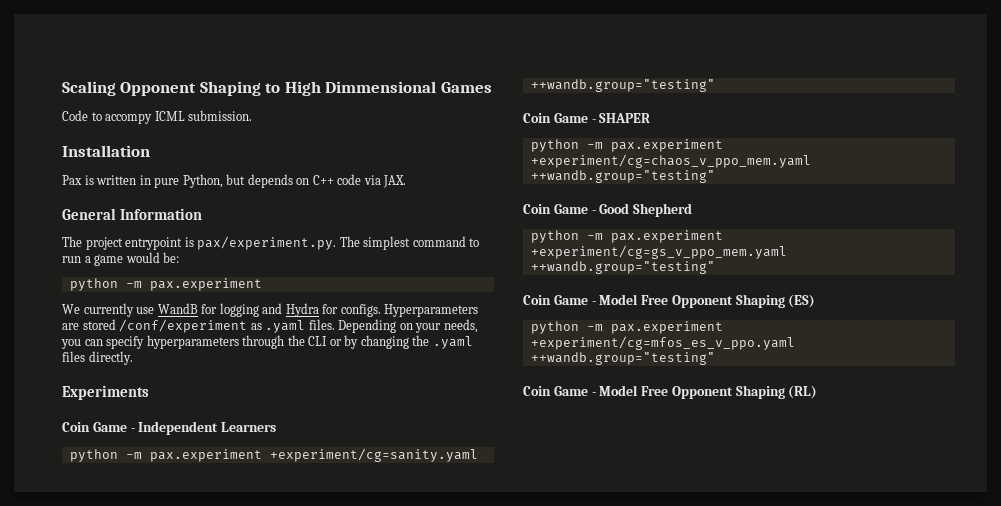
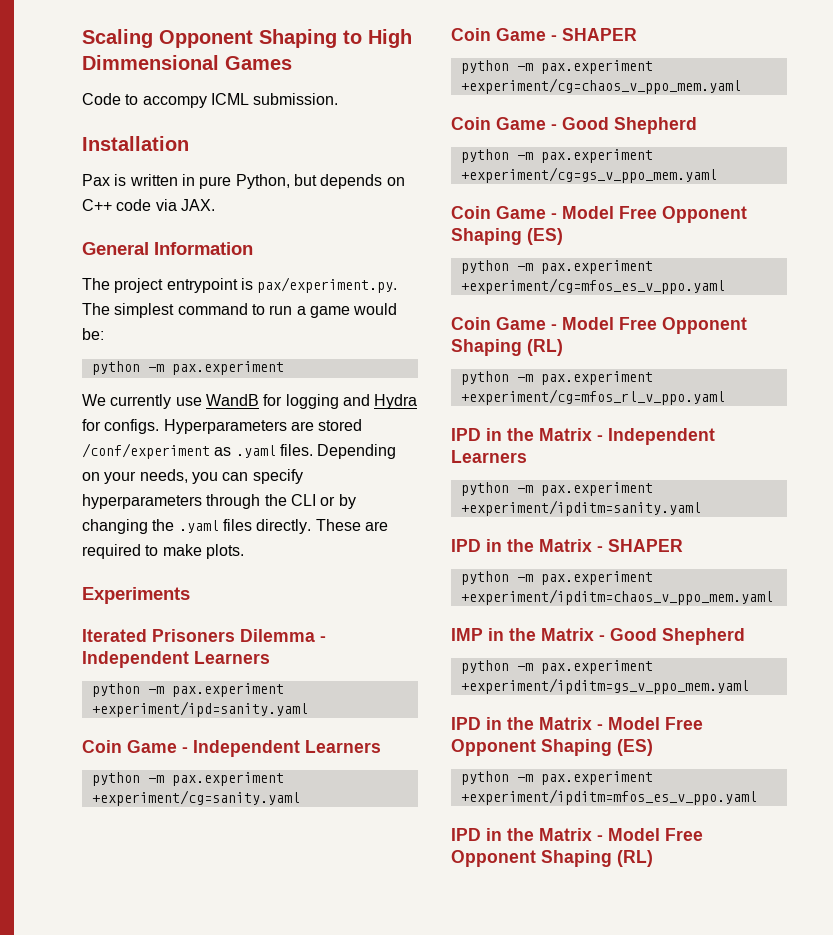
[62,385,149,400] // Experiments -> [315,519,388,531] [82,544,244,559] [82,587,190,604] [82,629,326,642] [82,651,270,668] [91,683,284,697] [91,701,308,717] These are required to make plots. // Experiments // Iterated Prisoners Dilemma - Independent Learners // python -m pax.experiment +experiment/ipd=sanity.yaml
[530,79,715,92] ++wandb.group="testing" -> (300, 798) none
[530,170,715,183] ++wandb.group="testing" -> (741, 86) none
[530,261,715,274] ++wandb.group="testing" -> (717, 175) none
[530,352,715,365] ++wandb.group="testing" -> (725, 286) none
(818, 392) none -> [460,371,653,385] [460,389,725,405] [451,428,715,445] [451,450,527,463] [460,482,653,496] [460,500,701,516] [451,539,683,552] [460,571,653,585] [460,589,773,605] [451,628,745,645] [460,660,653,674] [460,678,749,694] [451,717,703,730] [451,739,653,756] [460,771,653,785] [460,789,757,805] [451,828,703,841] [451,850,653,867] // python -m pax.experiment +experiment/cg=mfos_rl_v_ppo.yaml // IPD in the Matrix - Independent Learners // python -m pax.experiment +experiment/ipditm=sanity.yaml // IPD in the Matrix - SHAPER // python -m pax.experiment +experiment/ipditm=chaos_v_ppo_mem.yaml // IMP in the Matrix - Good Shepherd // python -m pax.experiment +experiment/ipditm=gs_v_ppo_mem.yaml // IPD in the Matrix - Model Free Opponent Shaping (ES) // python -m pax.experiment +experiment/ipditm=mfos_es_v_ppo.yaml // IPD in the Matrix - Model Free Opponent Shaping (RL)

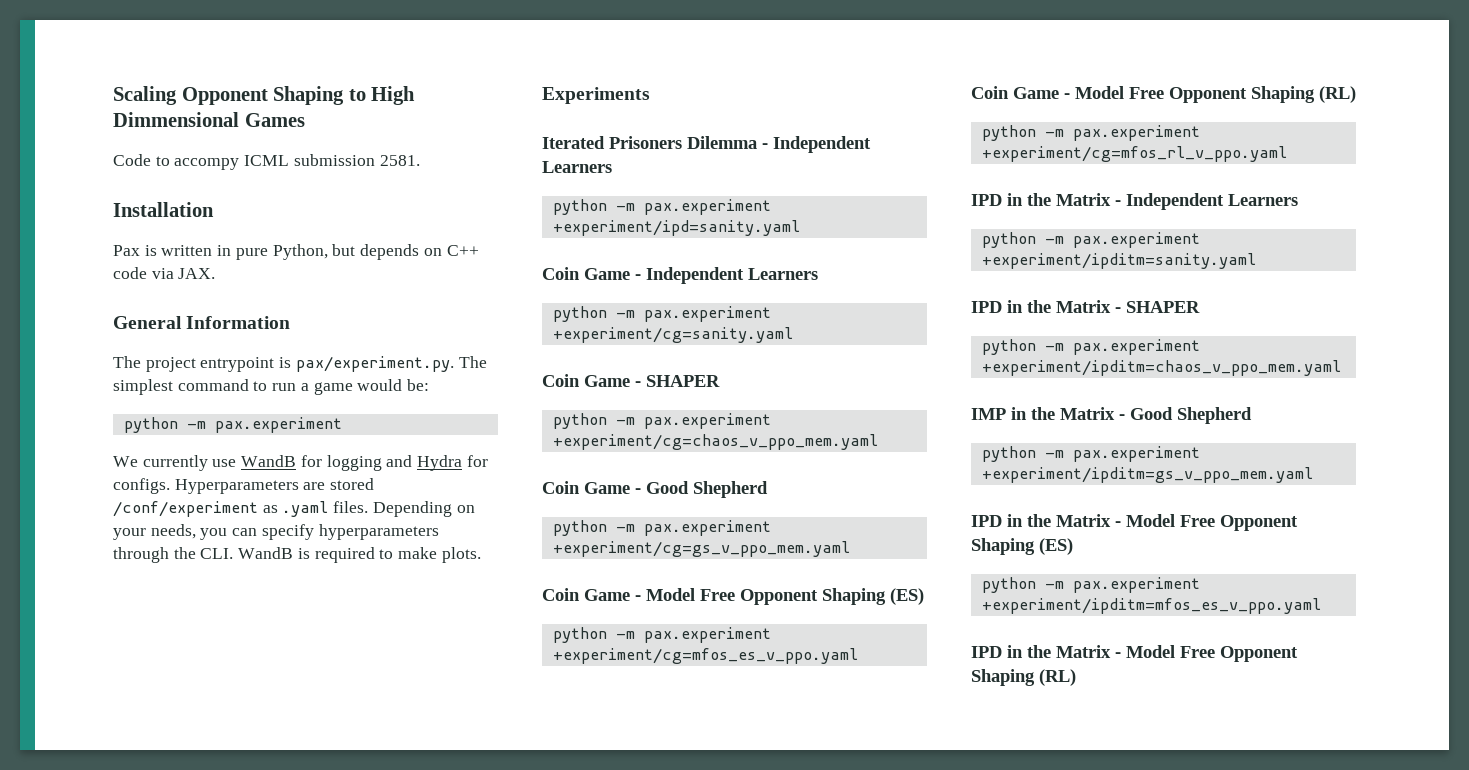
[253,93,339,105] submission. -> [293,154,420,166] submission 2581.
[290,494,356,509] [82,519,388,534] CLI or by changing the .yaml files directly. These are -> [200,547,310,559] CLI. WandB is

